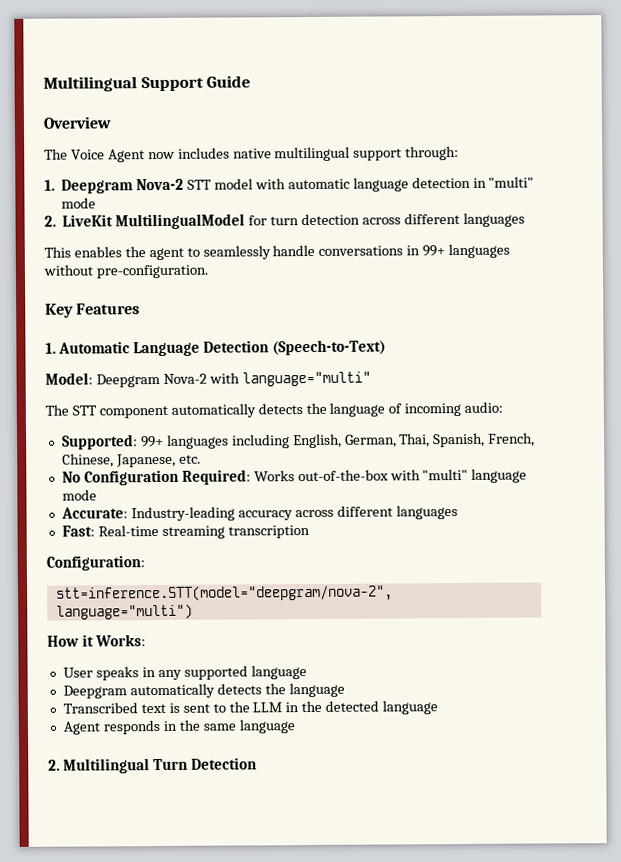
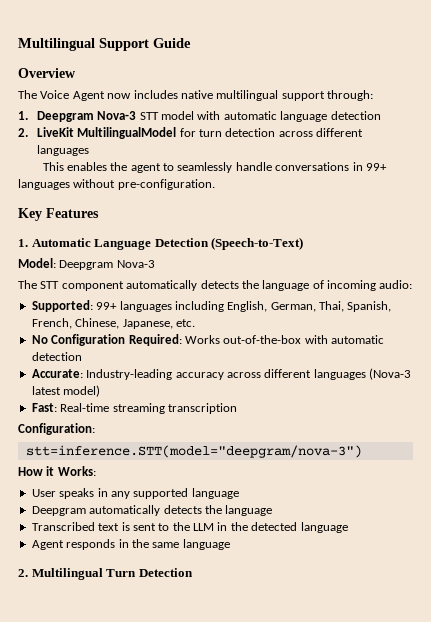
[136,178,185,191] Nova-2 -> [97,111,137,120] Nova-3
[472,176,535,188] [61,197,97,209] in "multi" mode -> (381, 115) none
[162,371,371,387] Nova-2 with language="multi" -> [116,260,155,268] Nova-3
[422,468,528,483] [61,489,97,501] "multi" language mode -> [331,335,384,344] [31,352,82,361] automatic detection
(458, 512) none -> [369,368,411,380] [31,385,101,397] (Nova-3 latest model)
[55,584,393,603] [55,603,193,620] stt=inference.STT(model="deepgram/nova-2", language="multi") -> [25,445,362,458] stt=inference.STT(model="deepgram/nova-3")

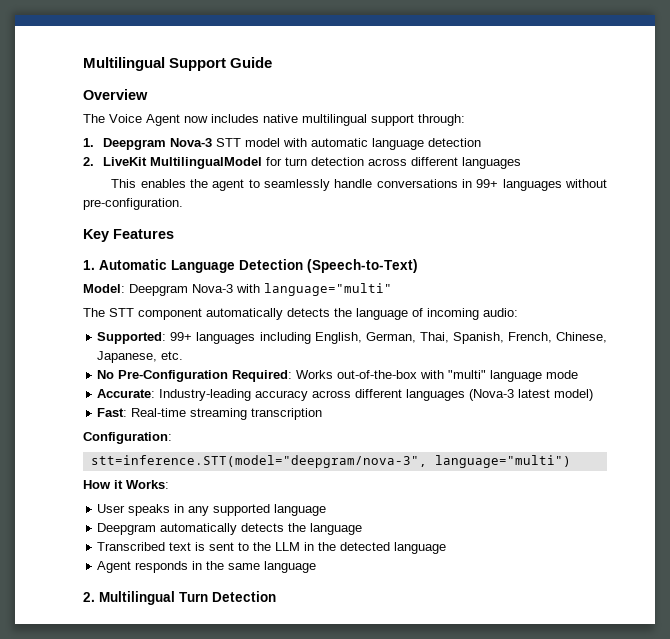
(155, 264) none -> [236,283,392,296] with language="multi"
[51,334,126,346] Configuration -> [118,370,229,382] Pre-Configuration
[331,335,384,344] [31,352,82,361] automatic detection -> [448,370,579,382] "multi" language mode
[25,445,362,458] stt=inference.STT(model="deepgram/nova-3") -> [90,455,571,468] stt=inference.STT(model="deepgram/nova-3", language="multi")

